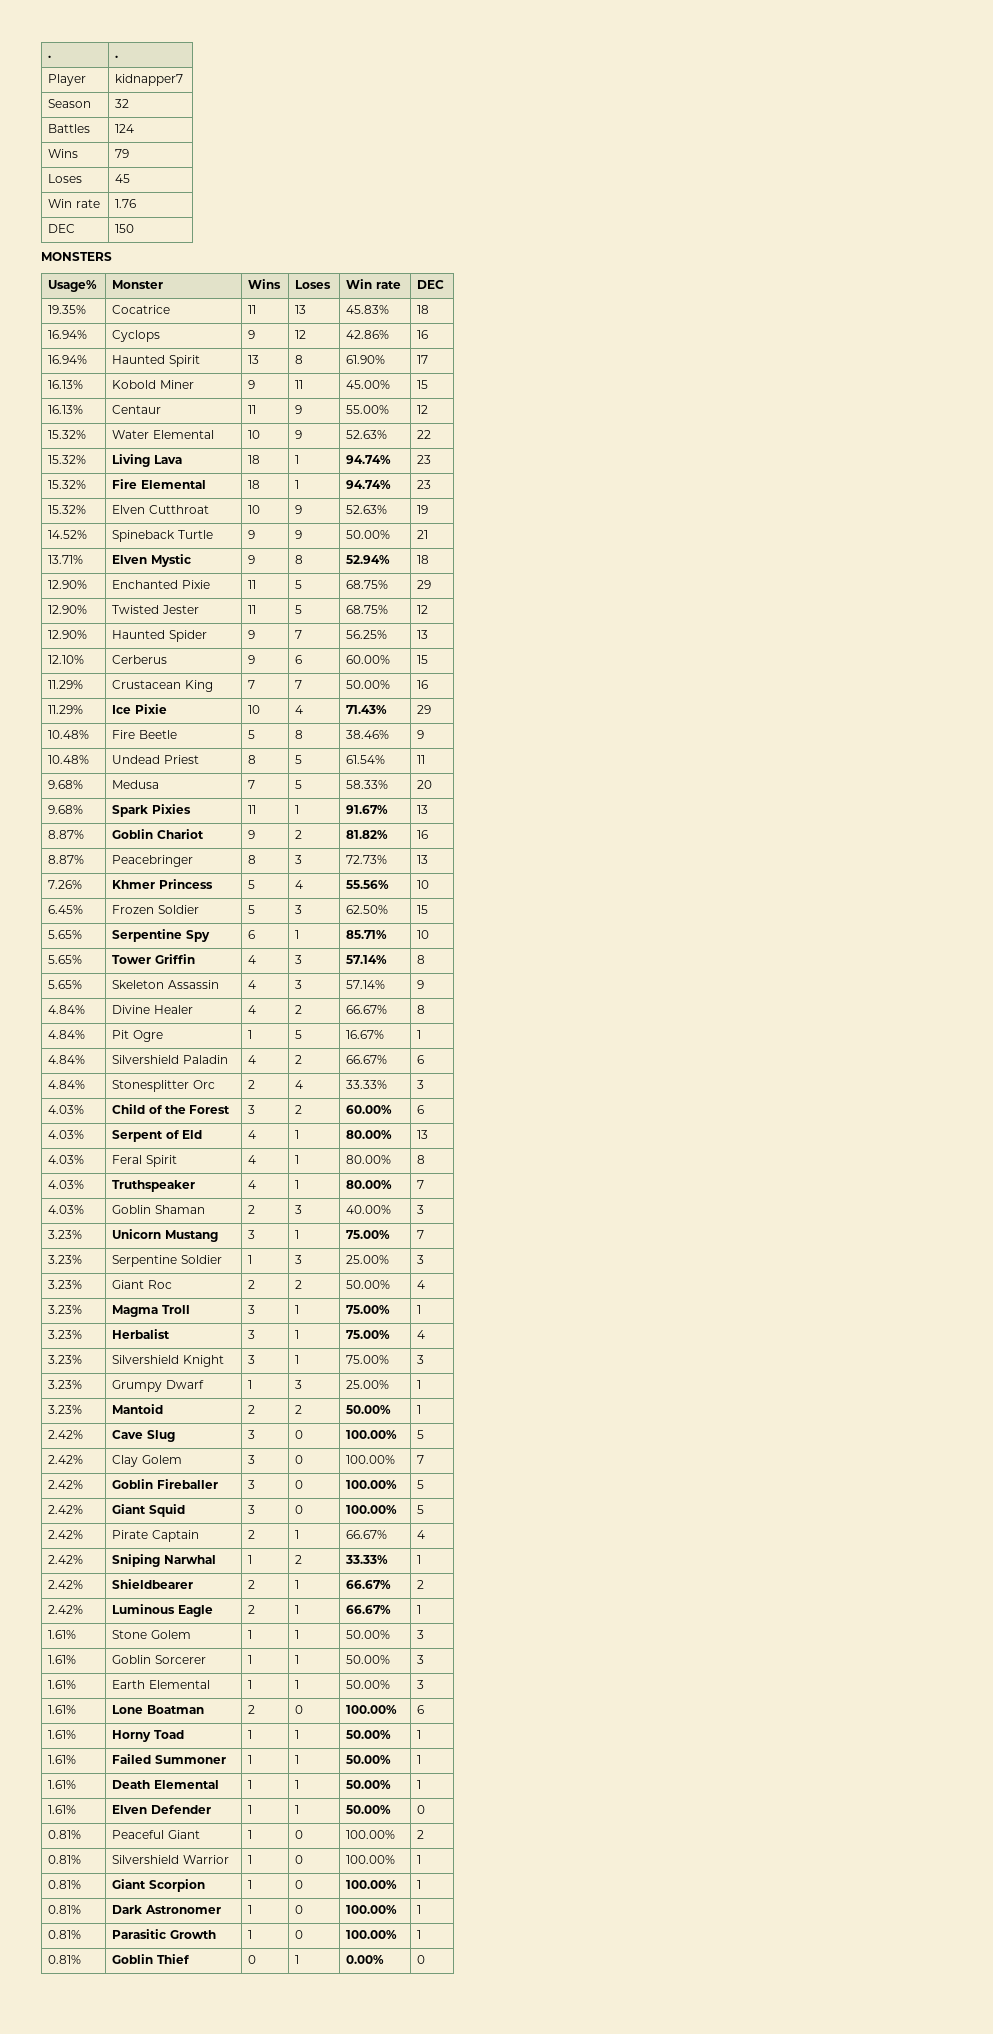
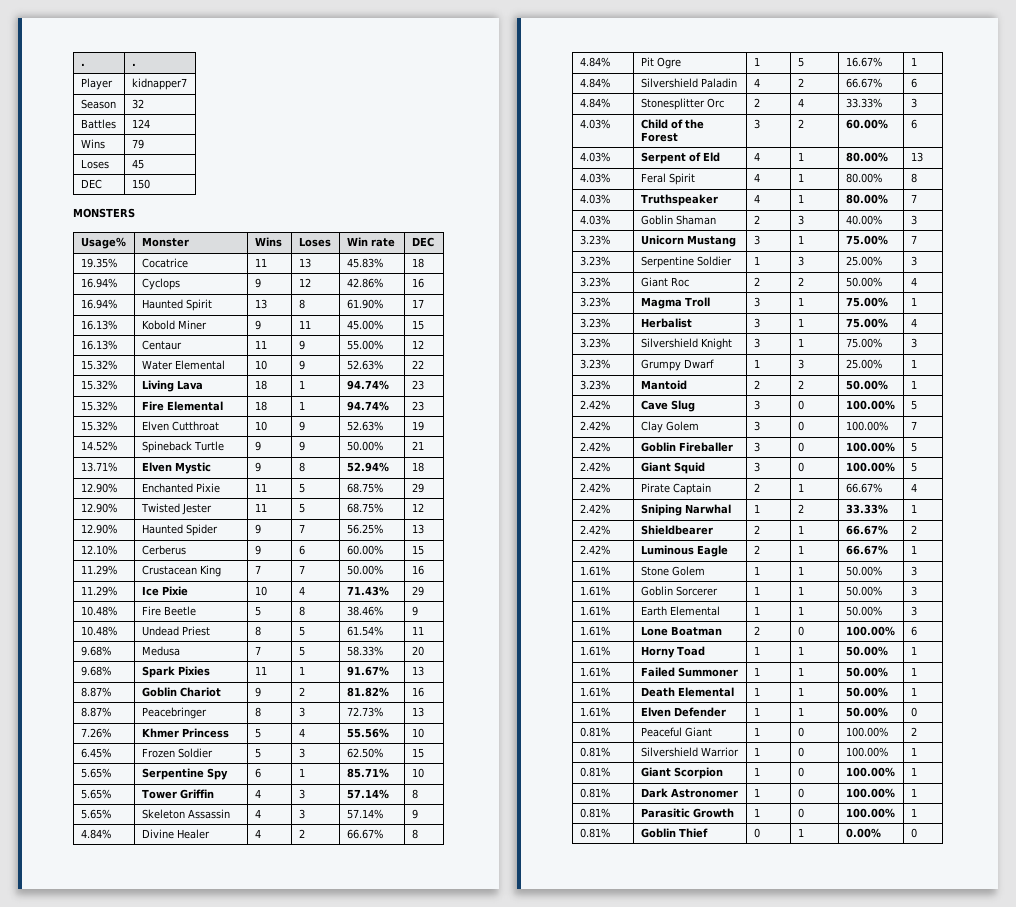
[48,199,100,208] [115,199,137,208] // Win rate | 1.76 -> (144, 164) none

